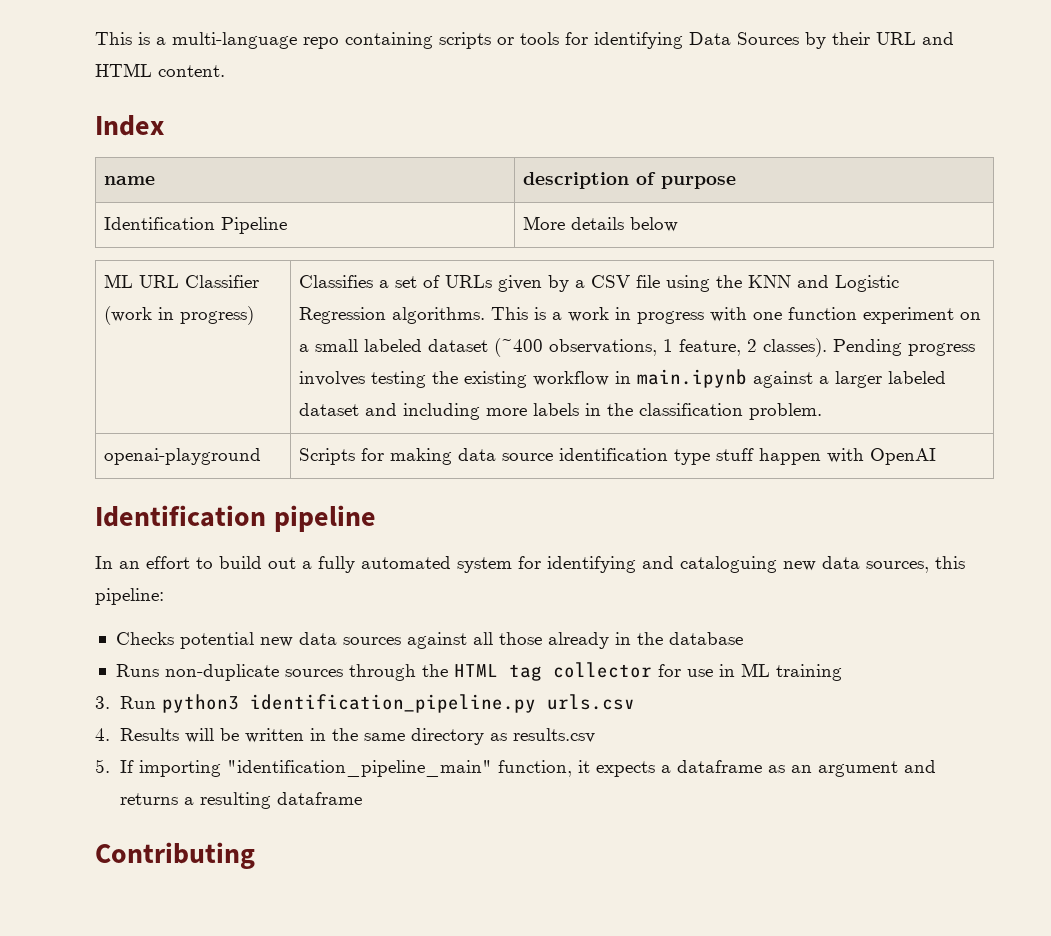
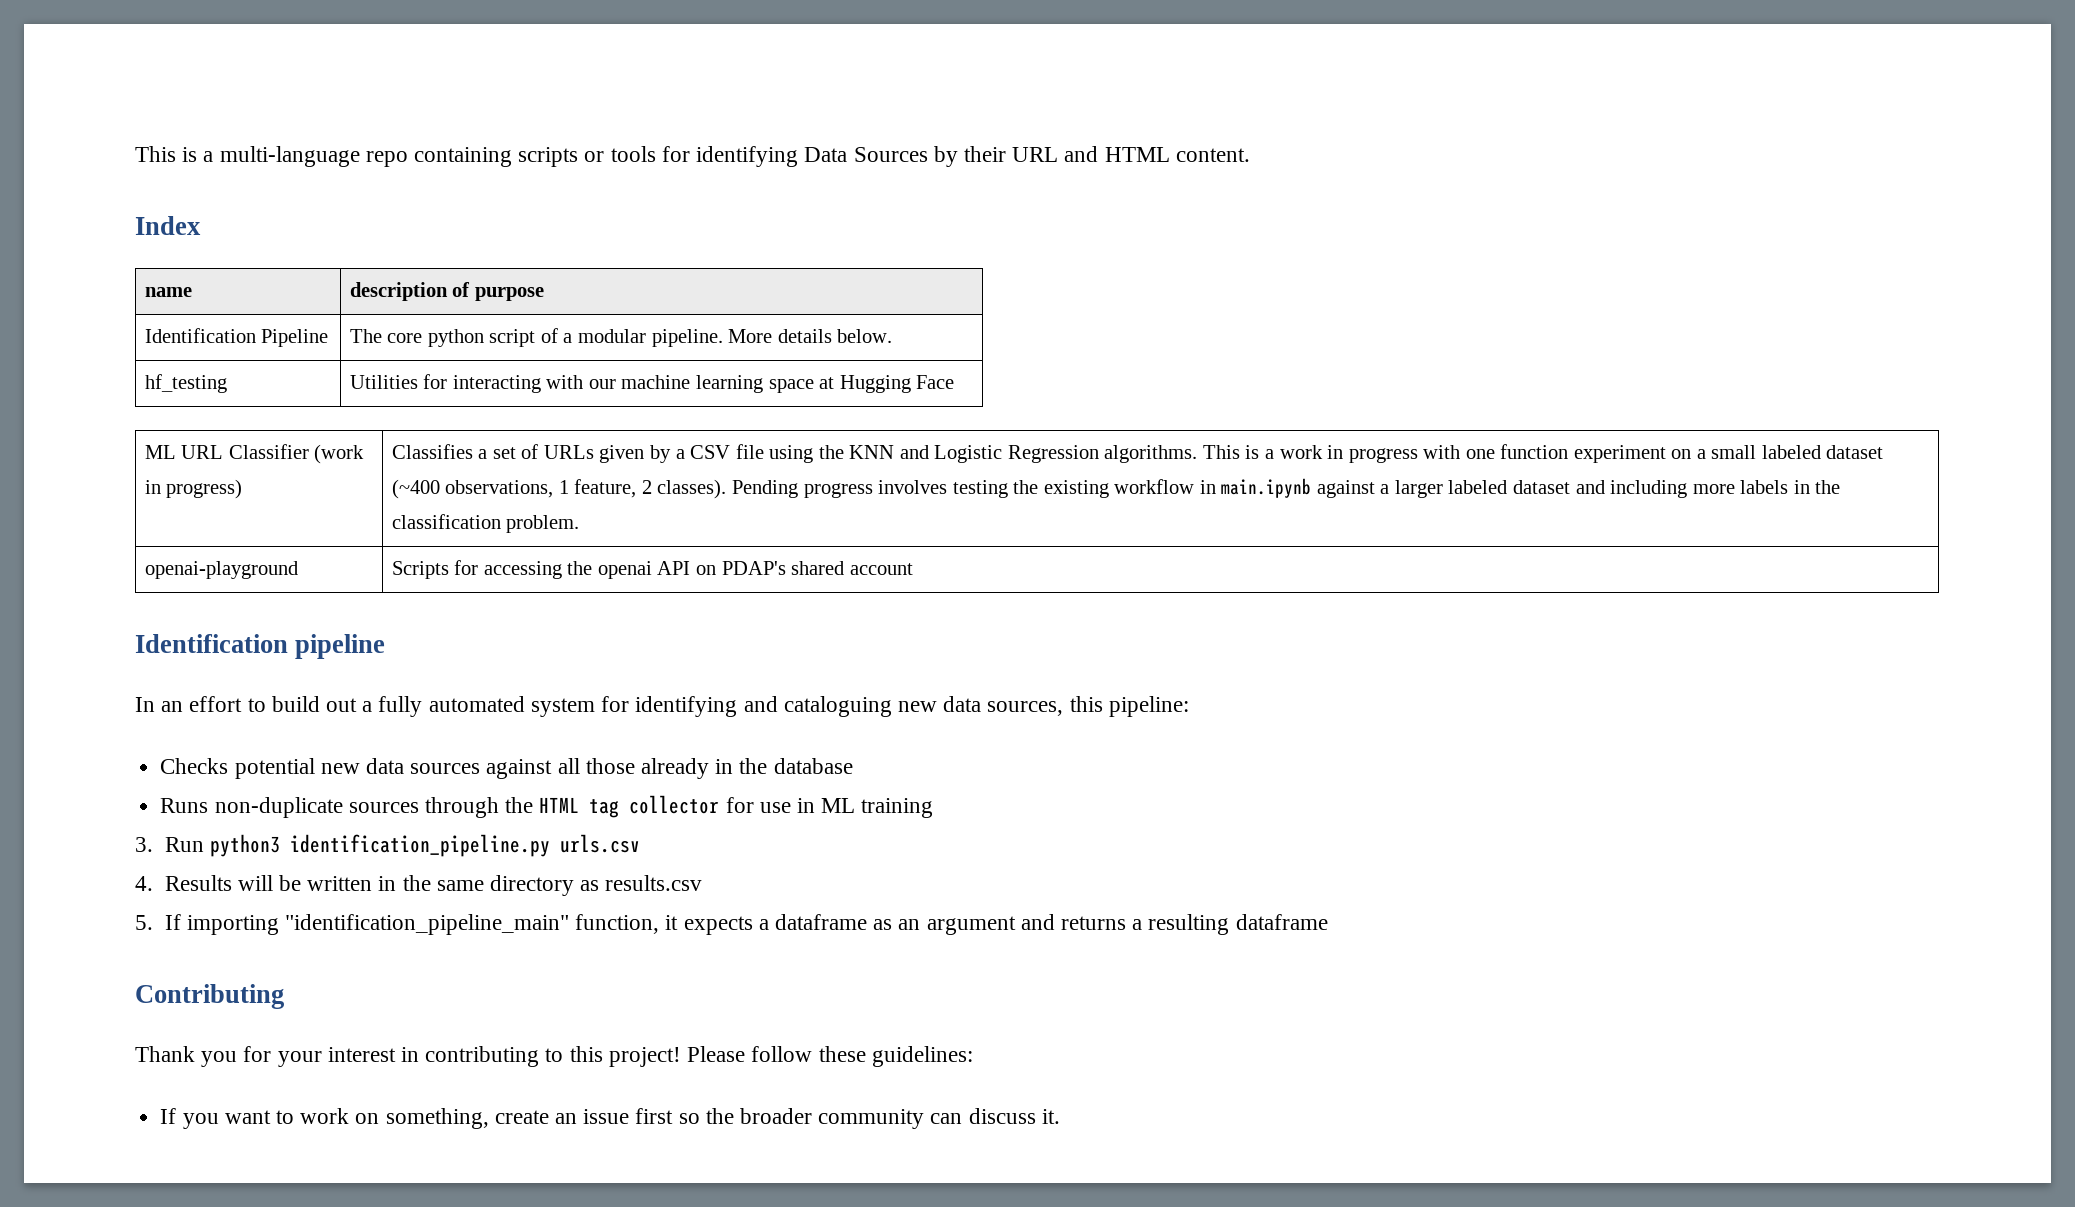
[522,216,678,232] More details below -> [349,328,893,347] [144,374,227,393] [349,374,955,393] The core python script of a modular pipeline. More details below. // hf_testing | Utilities for interacting with our machine learning space at Hugging Face
[389,448,936,465] making data source identification type stuff happen with OpenAI -> [483,561,913,579] accessing the openai API on PDAP's shared account
(255, 855) none -> [135,1046,973,1067] [160,1108,1060,1129] // Thank you for your interest in contributing to this project! Please follow these guidelines: // If you want to work on something, create an issue first so the broader community can discuss it.

